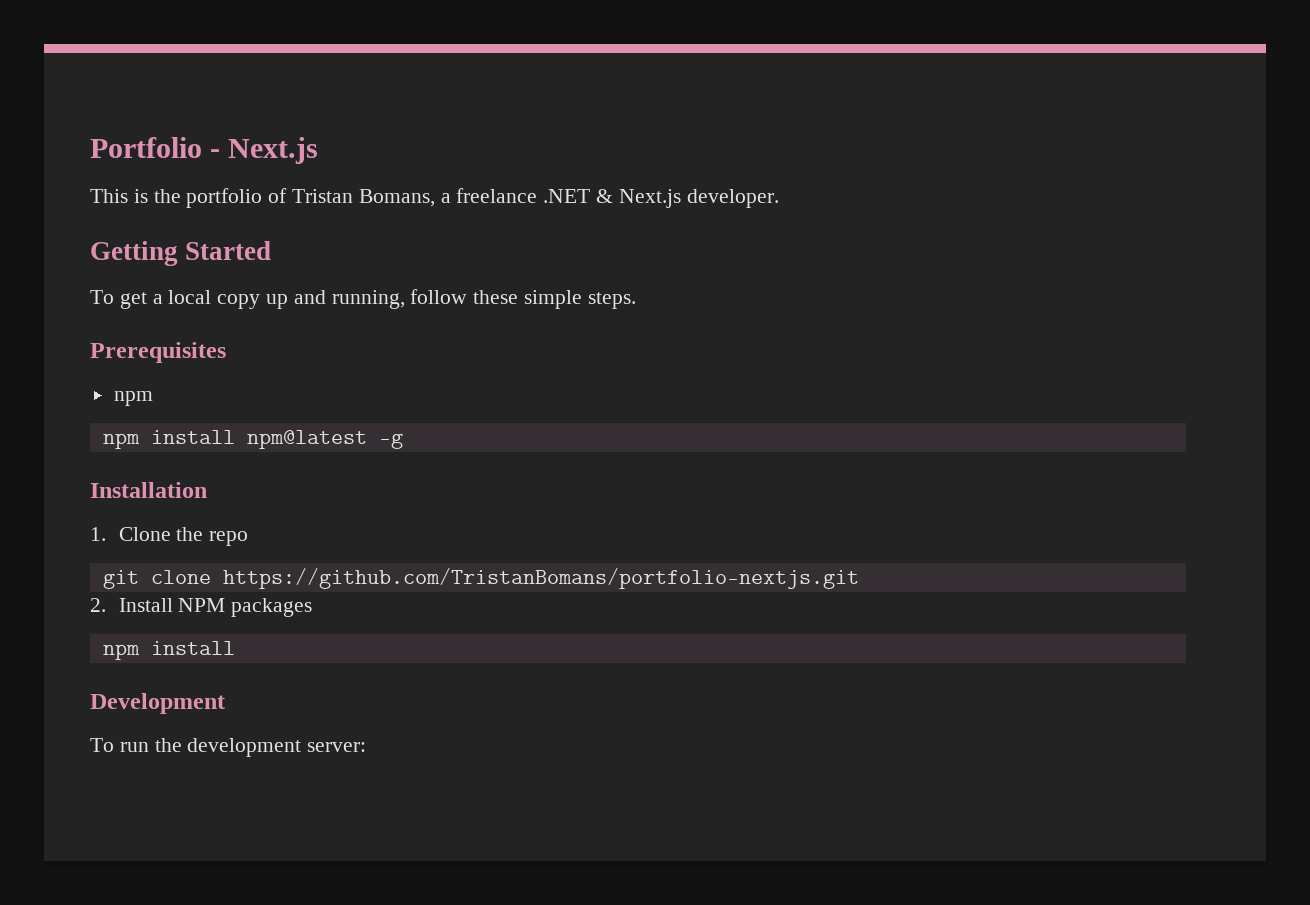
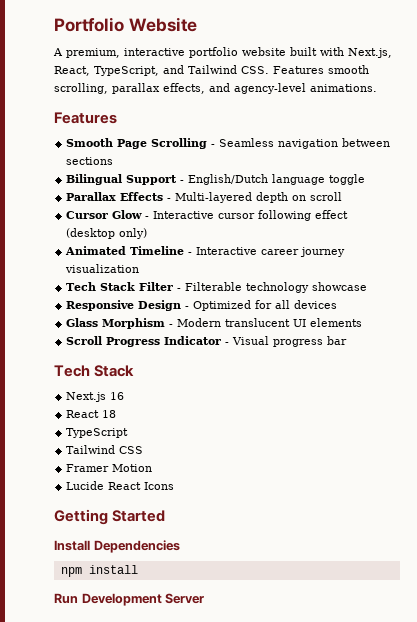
[210,137,319,164] [90,188,779,208] [90,241,272,266] [90,289,636,309] [90,342,226,363] [113,391,153,406] [102,430,403,449] [90,482,207,498] [90,527,249,546] [102,568,859,589] [90,598,313,617] - Next.js // This is the portfolio of Tristan Bomans, a freelance .NET & Next.js developer. // Getting Started // To get a local copy up and running, follow these simple steps. // Prerequisites // npm // npm install npm@latest -g // Installation // 1. Clone the repo // git clone https://github.com/TristanBomans/portfolio-nextjs.git // 2. Install NPM packages -> [128,17,197,32] [53,47,392,58] [54,65,369,76] [54,83,377,94] [54,112,117,124] [66,138,391,149] [66,157,114,165] [66,174,366,185] [66,192,343,203] [66,210,349,221] [66,228,148,239] [65,246,346,257] [65,264,140,273] [66,282,368,293] [66,300,338,311] [66,318,363,329] [66,336,348,347] [54,365,135,377] [66,392,125,402] [66,410,117,418] [66,428,129,438] [66,445,144,454] [66,464,153,472] [66,481,175,490] [54,509,166,525] [54,540,180,553] Website // A premium, interactive portfolio website built with Next.js, React, TypeScript, and Tailwind CSS. Features smooth scrolling, parallax effects, and agency-level animations. // Features // Smooth Page Scrolling - Seamless navigation between sections // Bilingual Support - English/Dutch language toggle // Parallax Effects - Multi-layered depth on scroll // Cursor Glow - Interactive cursor following effect (desktop only) // Animated Timeline - Interactive career journey visualization // Tech Stack Filter - Filterable technology showcase // Responsive Design - Optimized for all devices // Glass Morphism - Modern translucent UI elements // Scroll Progress Indicator - Visual progress bar // Tech Stack // Next.js 16 // React 18 // TypeScript // Tailwind CSS // Framer Motion // Lucide React Icons // Getting Started // Install Dependencies
(235, 648) none -> [54,593,78,604] Run
[90,738,367,757] // To run the development server: -> [165,593,205,604] Server

